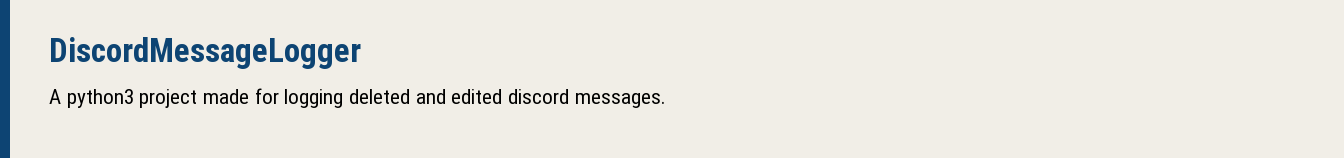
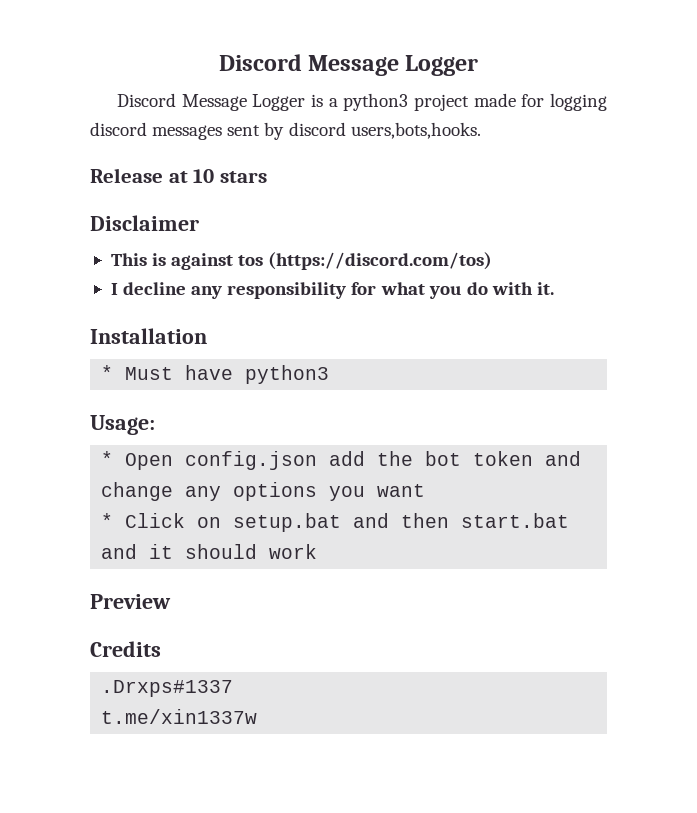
[49,37,361,69] [49,89,61,104] DiscordMessageLogger // A -> [218,54,479,76] [116,93,338,111] Discord Message Logger // Discord Message Logger is a
[349,89,666,108] deleted and edited discord messages. -> [90,122,481,140] [90,168,267,183] [90,215,199,231] [110,252,493,270] [110,282,555,299] [90,328,207,344] [101,365,330,384] [90,415,155,435] [101,451,582,470] [101,482,426,501] [101,513,570,532] [101,544,318,559] [90,594,171,609] [90,641,161,657] [101,680,234,697] [101,709,258,724] discord messages sent by discord users,bots,hooks. // Release at 10 stars // Disclaimer // This is against tos (https://discord.com/tos) // I decline any responsibility for what you do with it. // Installation // * Must have python3 // Usage: // * Open config.json add the bot token and change any options you want // * Click on setup.bat and then start.bat and it should work // Preview // Credits // .Drxps#1337 // t.me/xin1337w

